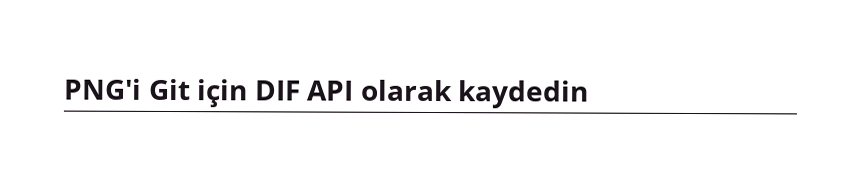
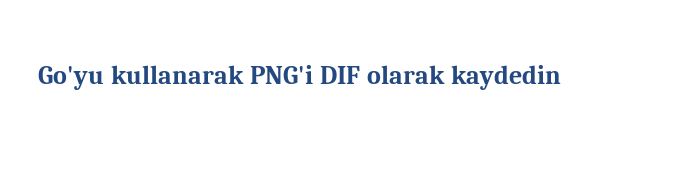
[63,78,355,108] PNG'i Git için DIF API -> [38,65,361,90] Go'yu kullanarak PNG'i DIF

